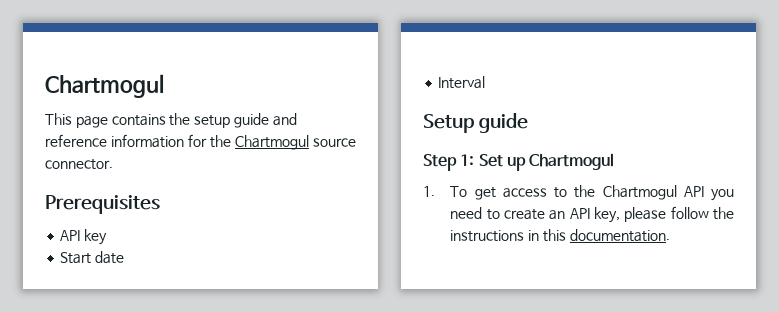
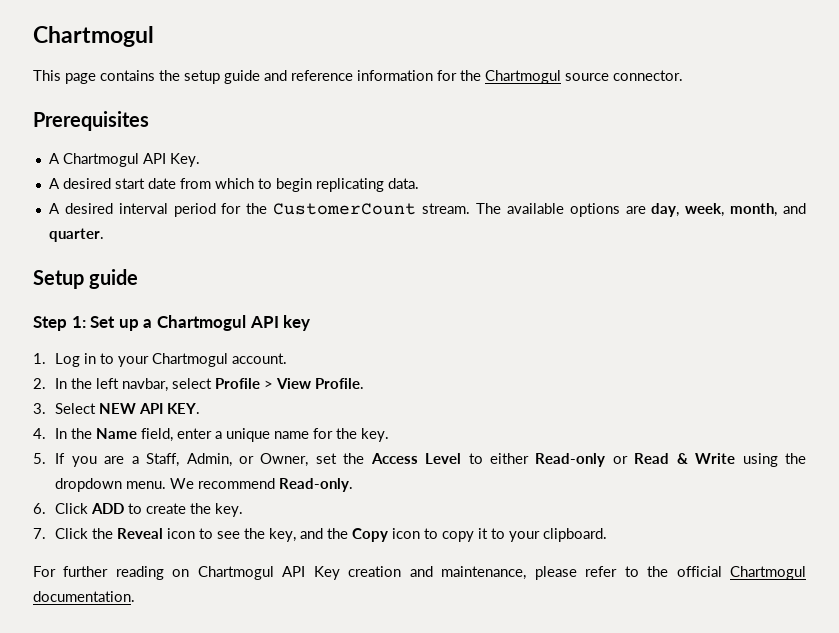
[60,229,108,245] [60,251,125,264] [438,76,486,89] API key // Start date // Interval -> [48,153,200,167] [48,178,419,192] [48,203,806,217] [48,228,104,242] A Chartmogul API Key. // A desired start date from which to begin replicating data. // A desired interval period for the CustomerCount stream. The available options are day, week, month, and quarter.
[529,153,615,170] Chartmogul -> [143,315,311,331] a Chartmogul API key
[450,185,734,201] [450,206,734,223] [450,229,567,242] To get access to the Chartmogul API you need to create an API key, please follow the instructions in this -> [55,353,288,367] [33,378,365,392] [33,403,201,414] [33,428,390,442] [33,453,807,467] [55,478,354,492] [33,503,244,517] [33,528,608,542] [33,566,806,580] Log in to your Chartmogul account. // 2. In the left navbar, select Profile > View Profile. // 3. Select NEW API KEY. // 4. In the Name field, enter a unique name for the key. // 5. If you are a Staff, Admin, or Owner, set the Access Level to either Read-only or Read & Write using the dropdown menu. We recommend Read-only. // 6. Click ADD to create the key. // 7. Click the Reveal icon to see the key, and the Copy icon to copy it to your clipboard. // For further reading on Chartmogul API Key creation and maintenance, please refer to the official Chartmogul

